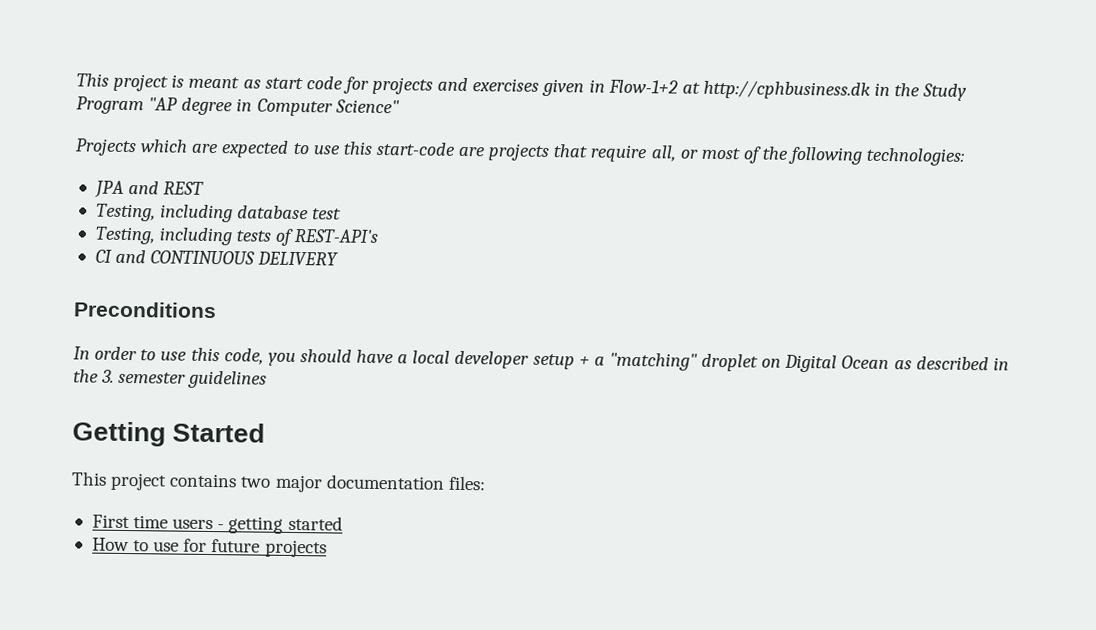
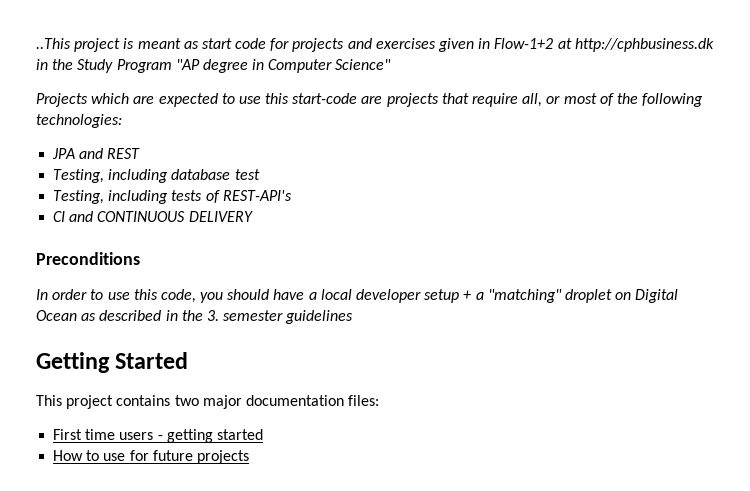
[76,73,109,87] This -> [36,38,71,49] ..This

